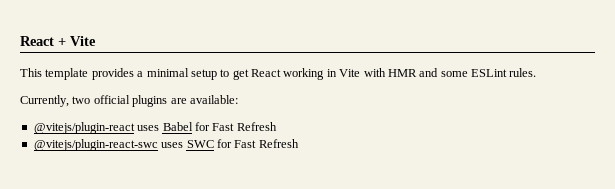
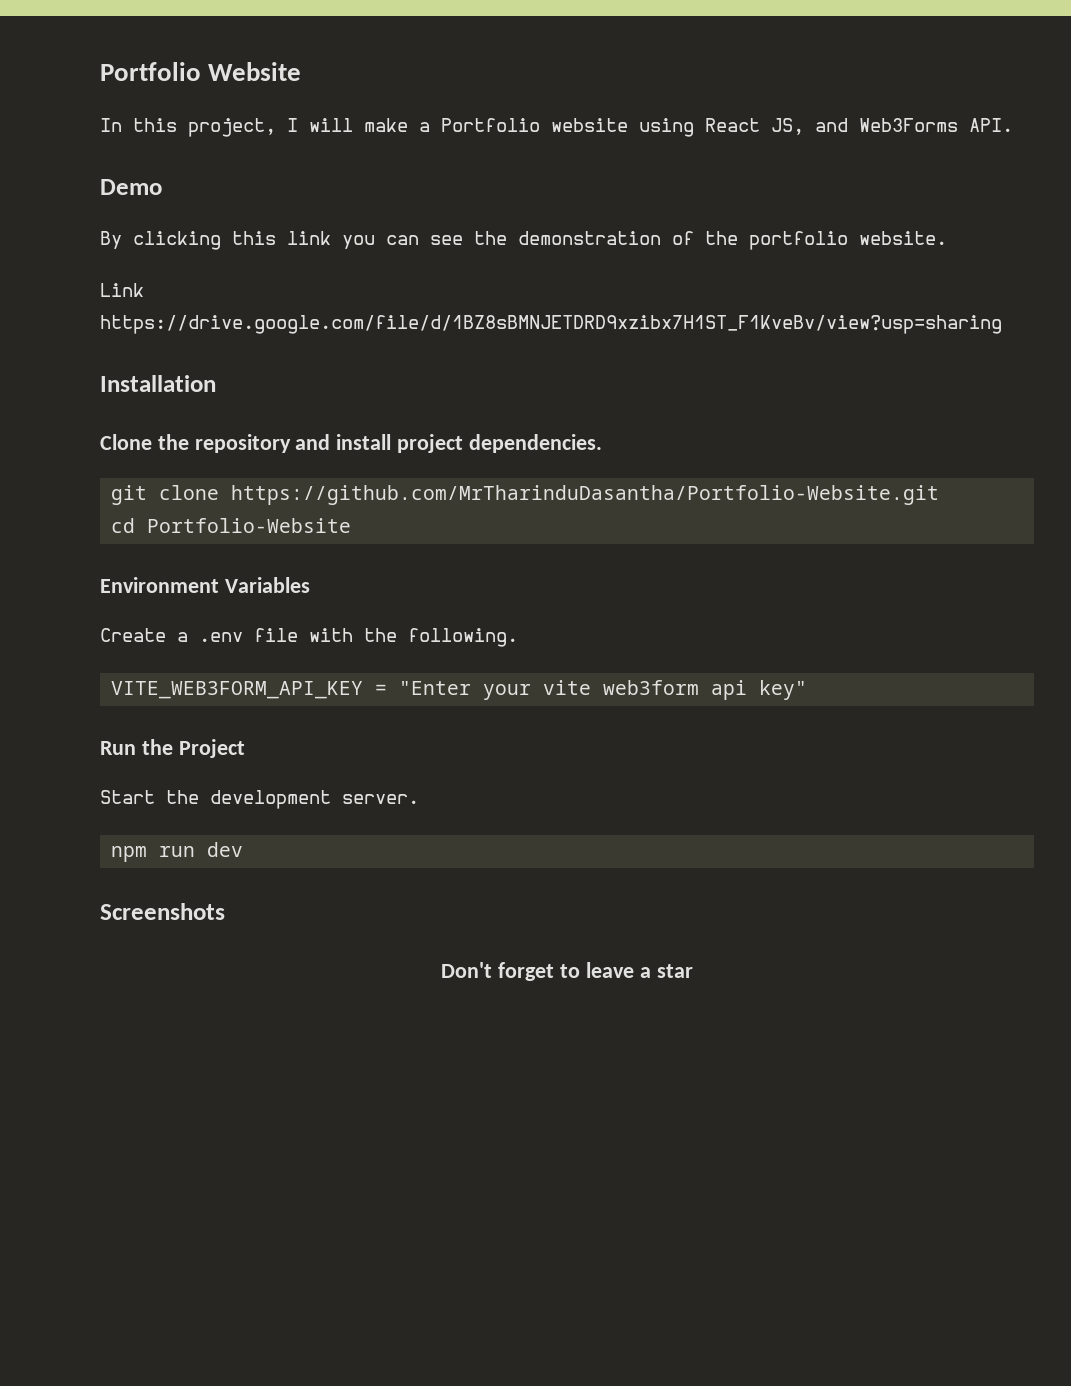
[20,36,96,46] [20,68,537,80] [20,95,238,107] [33,122,277,134] [33,139,299,151] React + Vite // This template provides a minimal setup to get React working in Vite with HMR and some ESLint rules. // Currently, two official plugins are available: // @vitejs/plugin-react uses Babel for Fast Refresh // @vitejs/plugin-react-swc uses SWC for Fast Refresh -> [100,62,302,81] [100,118,1013,137] [100,179,162,195] [100,231,947,250] [100,283,144,297] [100,315,1002,334] [100,375,216,392] [100,434,602,453] [111,485,940,505] [111,518,352,533] [100,577,310,593] [100,628,518,647] [111,680,808,700] [100,739,245,758] [100,790,419,809] [111,842,244,862] [100,903,225,920] [441,962,693,981] Portfolio Website // In this project, I will make a Portfolio website using React JS, and Web3Forms API. // Demo // By clicking this link you can see the demonstration of the portfolio website. // Link https://drive.google.com/file/d/1BZ8sBMNJETDRD9xzibx7H1ST_F1KveBv/view?usp=sharing // Installation // Clone the repository and install project dependencies. // git clone https://github.com/MrTharinduDasantha/Portfolio-Website.git // cd Portfolio-Website // Environment Variables // Create a .env file with the following. // VITE_WEB3FORM_API_KEY = "Enter your vite web3form api key" // Run the Project // Start the development server. // npm run dev // Screenshots // Don't forget to leave a star

